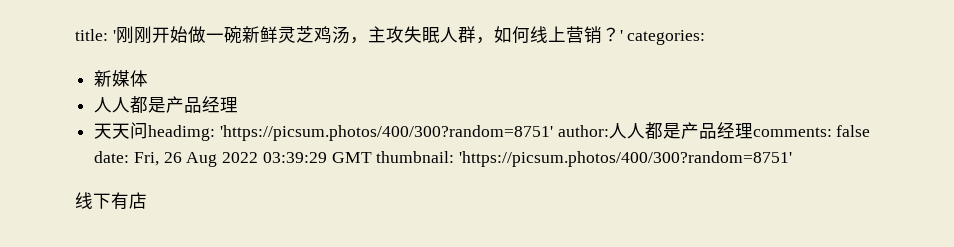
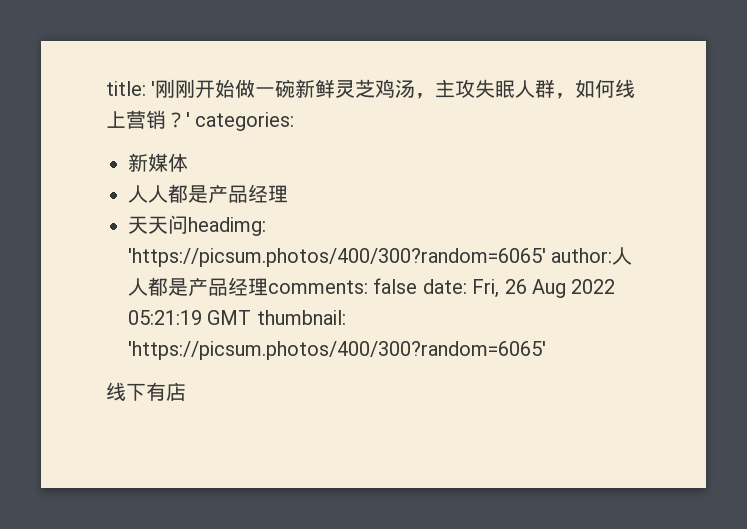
[219,125,553,141] 'https://picsum.photos/400/300?random=8751' -> [128,248,546,267] 'https://picsum.photos/400/300?random=6065'
[262,152,327,163] 03:39:29 -> [128,310,202,325] 05:21:19
[459,151,793,167] 'https://picsum.photos/400/300?random=8751' -> [128,341,546,360] 'https://picsum.photos/400/300?random=6065'

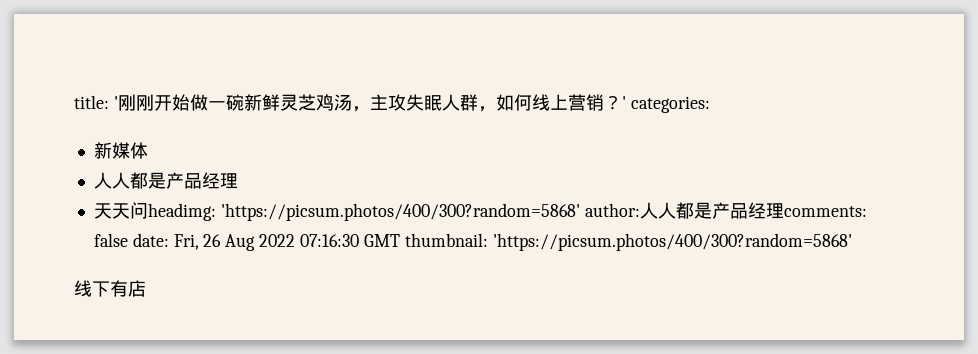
[128,248,546,267] 'https://picsum.photos/400/300?random=6065' -> [220,203,580,221] 'https://picsum.photos/400/300?random=5868'
[128,310,202,325] 05:21:19 -> [299,234,359,247] 07:16:30
[128,341,546,360] 'https://picsum.photos/400/300?random=6065' -> [492,233,852,251] 'https://picsum.photos/400/300?random=5868'

